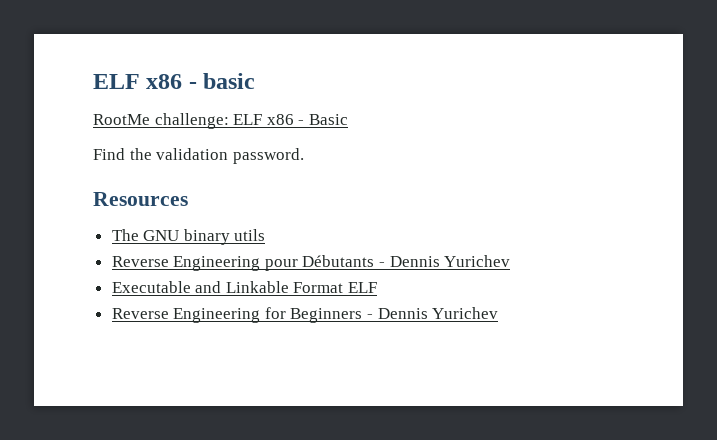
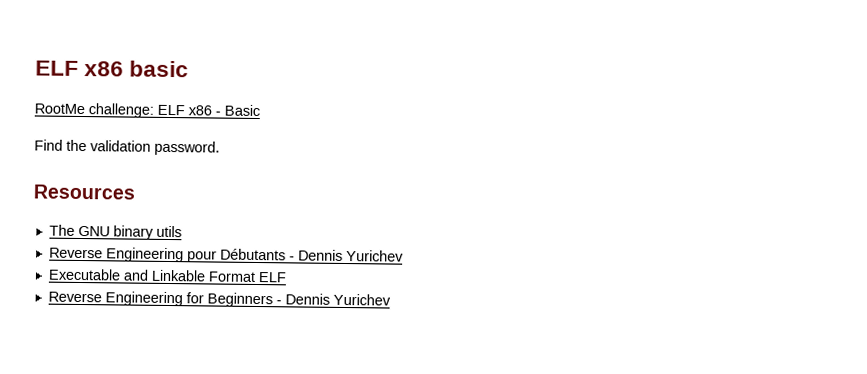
[93,74,197,89] ELF x86 - -> [35,60,125,77] ELF x86

